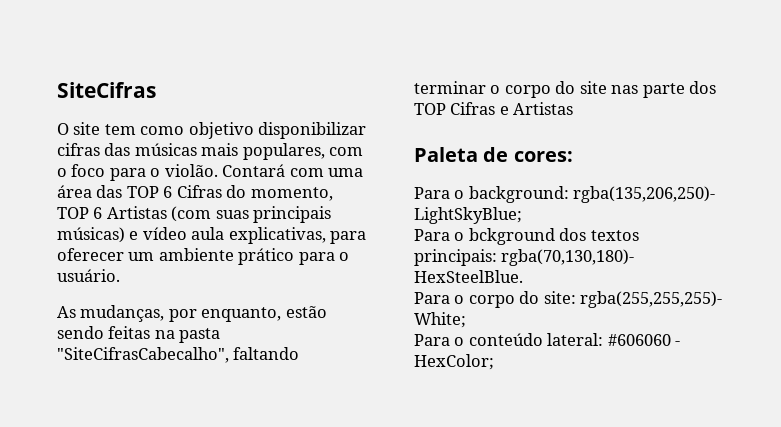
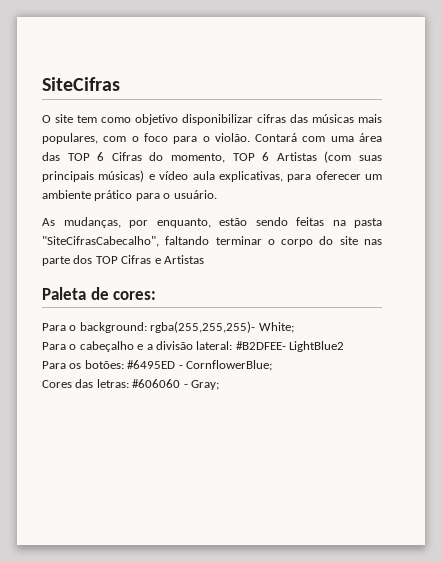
[573,186,716,203] [414,207,522,224] [414,228,639,245] [414,249,635,266] [414,270,523,283] [414,291,723,308] [414,312,466,328] [414,333,604,346] rgba(135,206,250)- LightSkyBlue; // Para o bckground dos textos principais: rgba(70,130,180)- HexSteelBlue. // Para o corpo do site: rgba(255,255,255)- White; // Para o conteúdo lateral: -> [150,321,294,333] [42,341,344,352] [42,360,272,371] [42,379,129,388] rgba(255,255,255)- White; // Para o cabeçalho e a divisão lateral: #B2DFEE- LightBlue2 // Para os botões: #6495ED - CornflowerBlue; // Cores das letras:
[414,354,494,370] HexColor; -> [190,380,219,390] Gray;

